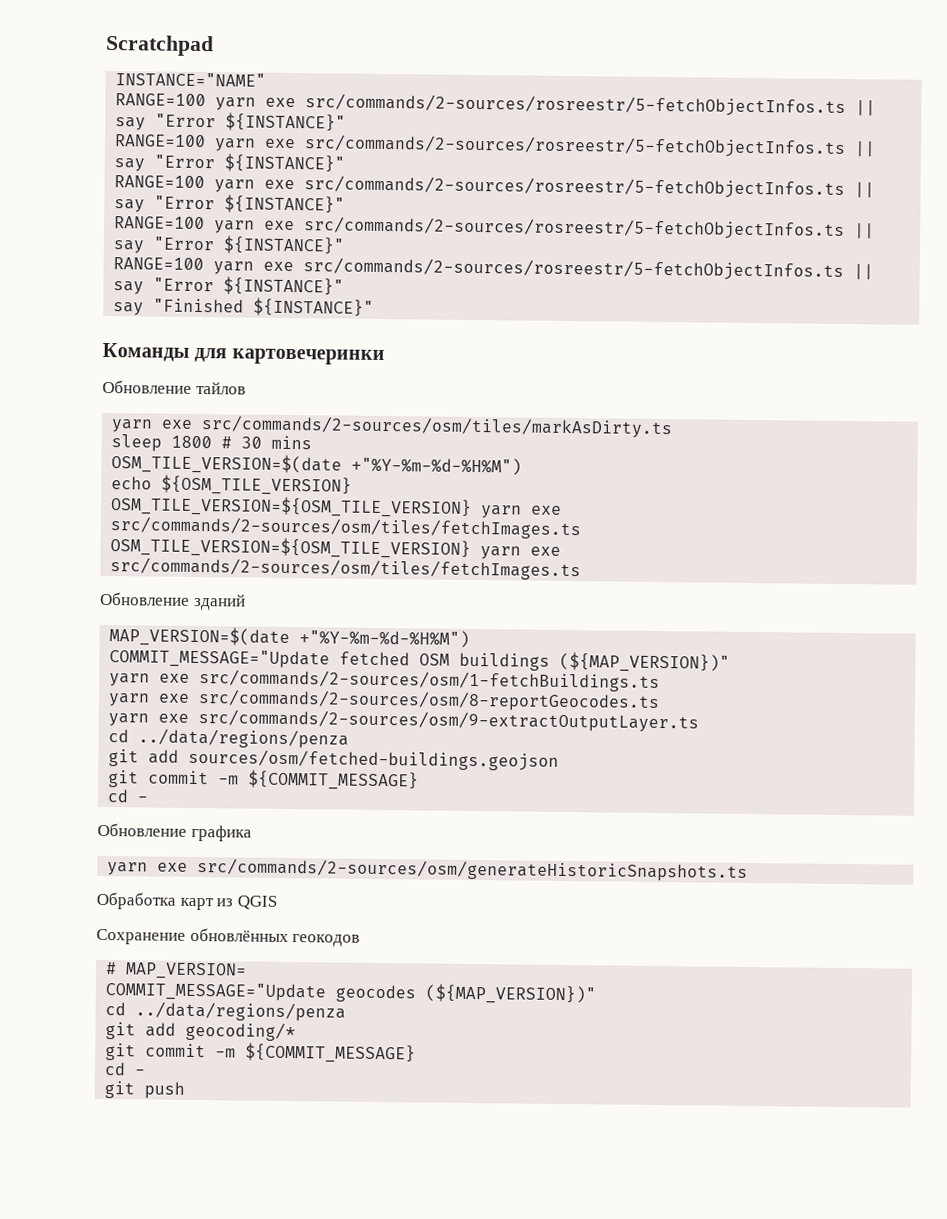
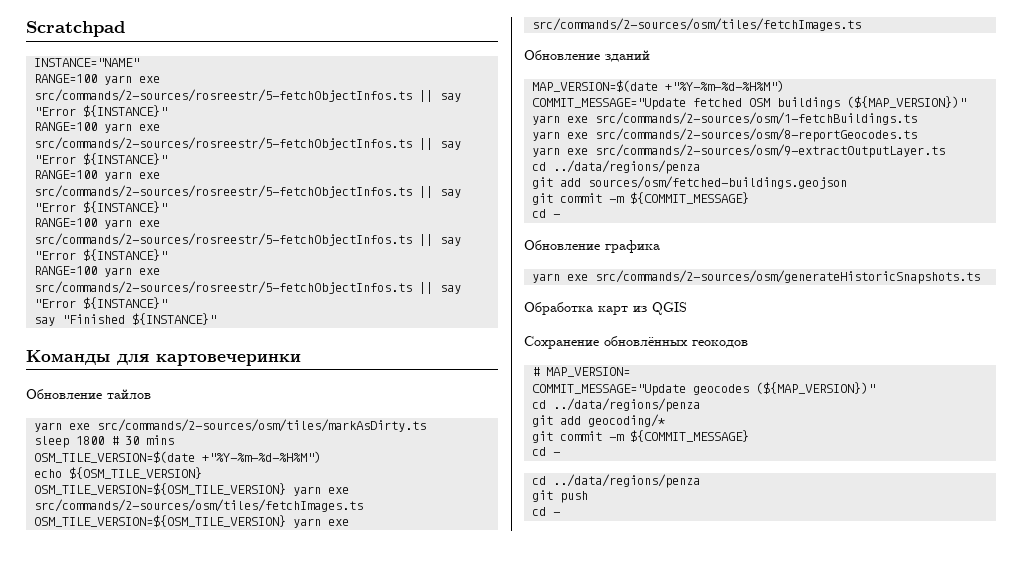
(147, 1072) none -> [532,474,701,488] // cd ../data/regions/penza
(186, 1090) none -> [532,507,561,516] // cd -

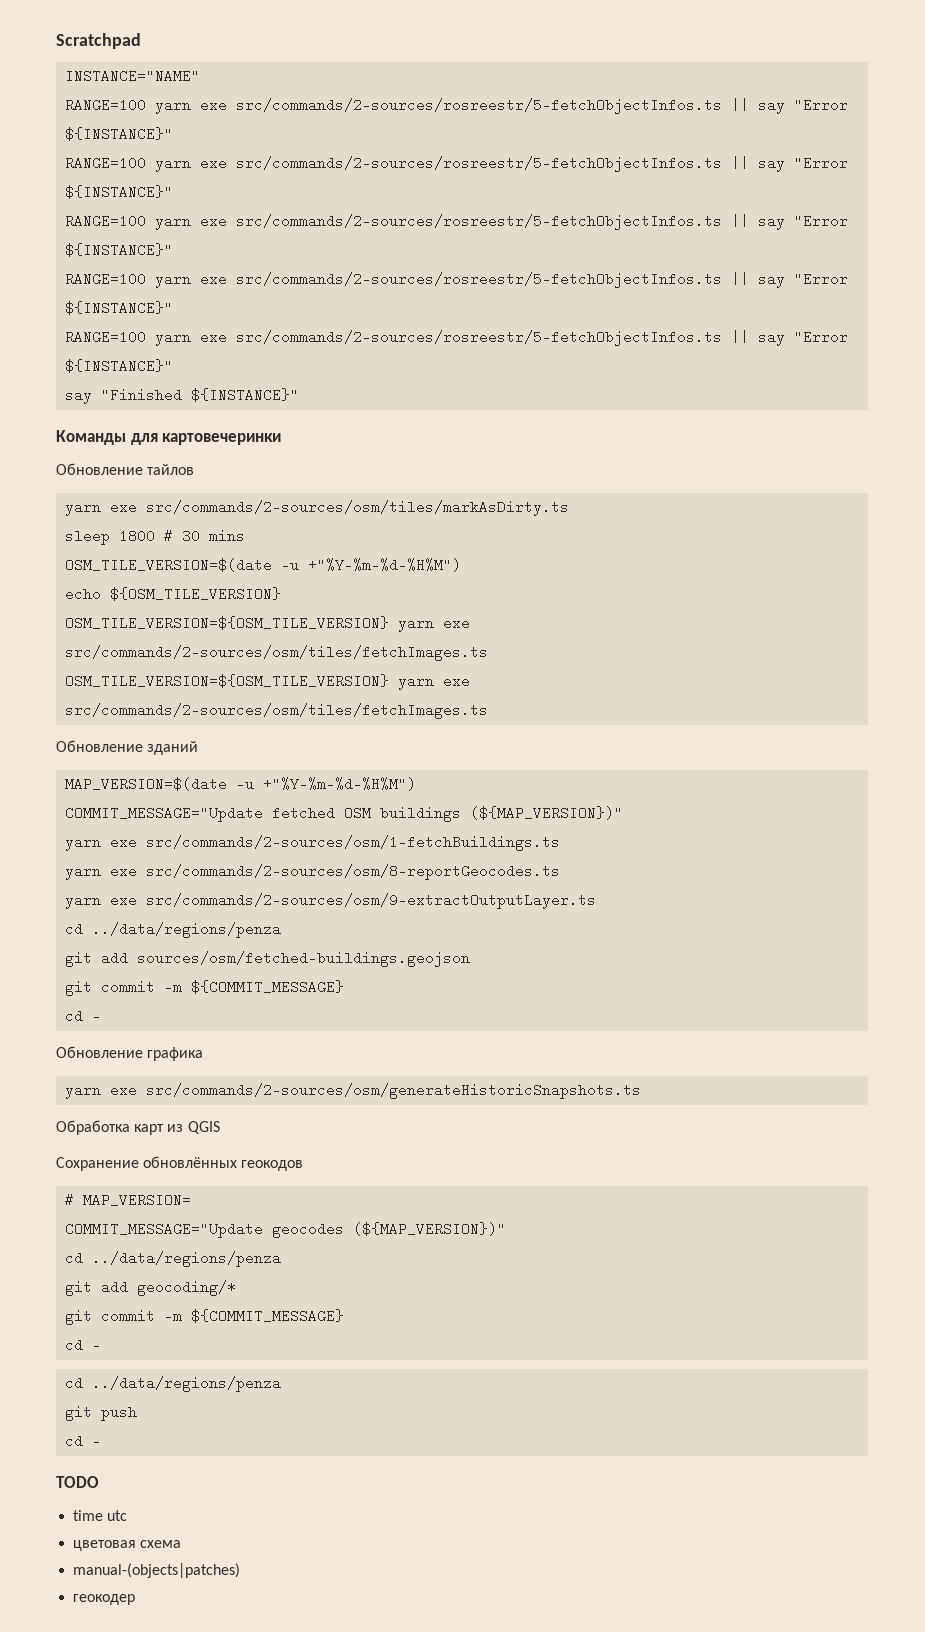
(196, 457) none -> [281,558,300,572] -u
(659, 86) none -> [236,777,255,791] -u
(561, 514) none -> [56,1476,99,1488] [73,1510,128,1521] [73,1540,182,1551] [73,1563,241,1578] [73,1594,136,1605] // TODO // time utc // цветовая схема // manual-(objects|patches) // геокодер

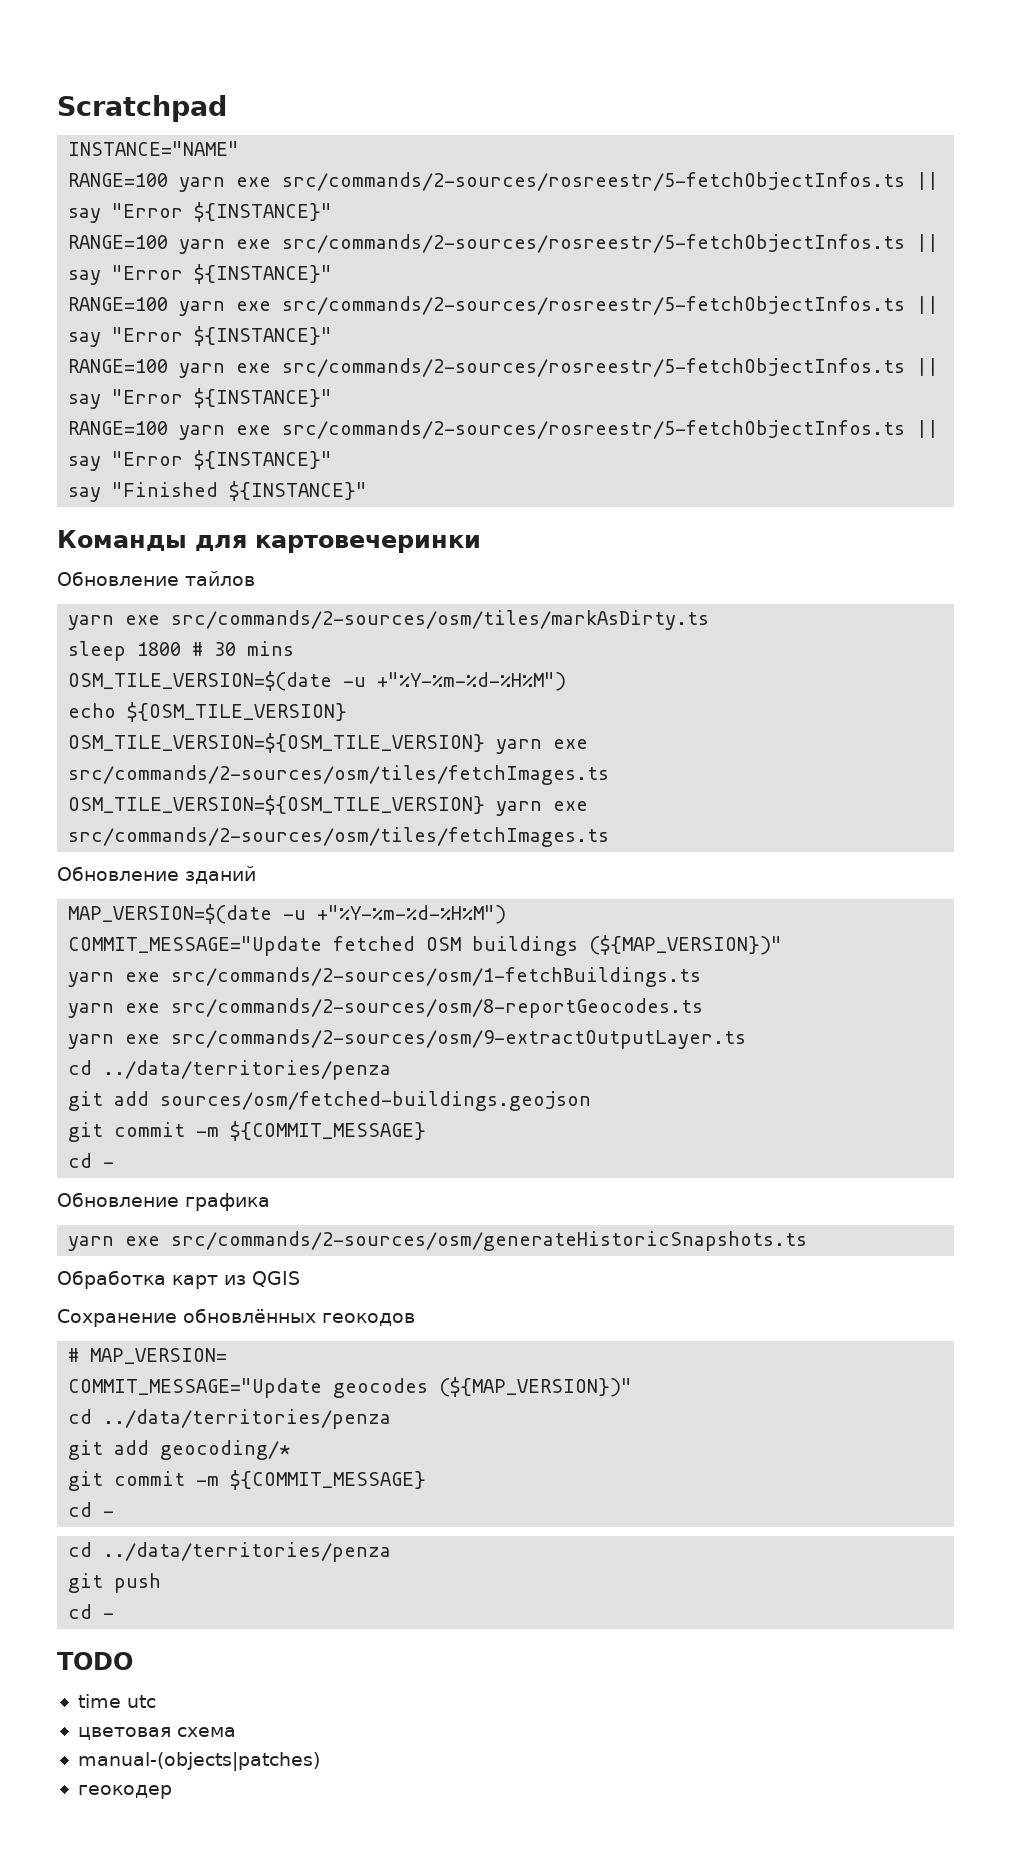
[92,922,282,938] ../data/regions/penza -> [103,1060,392,1080] ../data/territories/penza
[92,1251,282,1267] ../data/regions/penza -> [103,1409,392,1429] ../data/territories/penza
[92,1376,282,1392] ../data/regions/penza -> [103,1542,392,1562] ../data/territories/penza

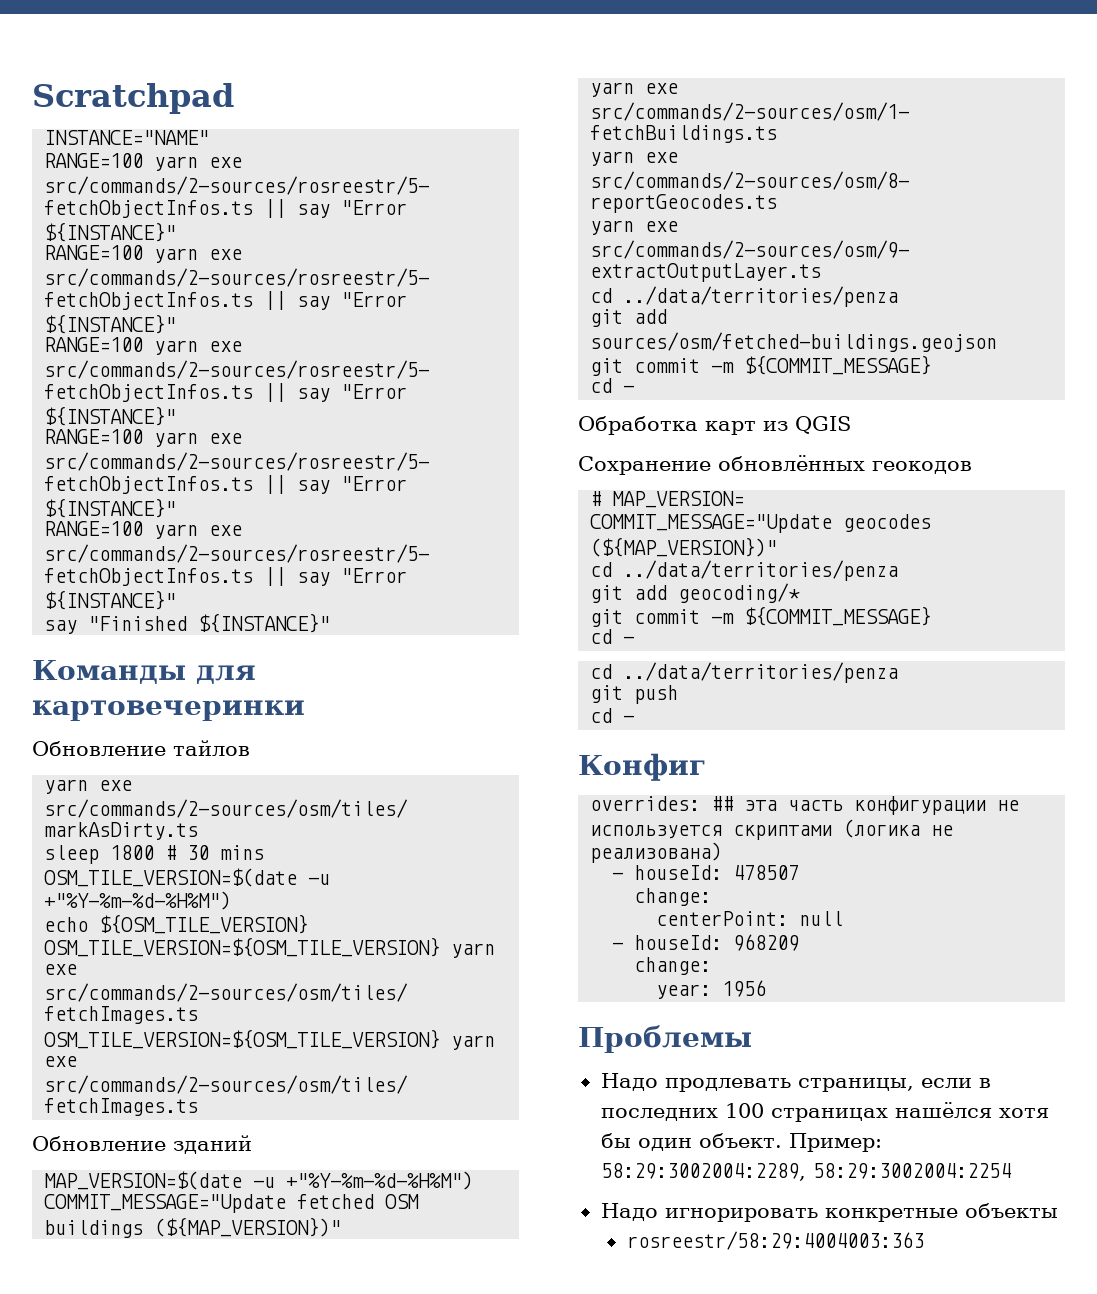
[57,1192,270,1211] [68,1231,808,1251] // Обновление графика // yarn exe src/commands/2-sources/osm/generateHistoricSnapshots.ts -> (635, 389) none
[57,1652,133,1670] [77,1694,156,1708] [77,1727,236,1740] [77,1752,320,1771] [77,1785,172,1799] TODO // time utc // цветовая схема // manual-(objects|patches) // геокодер -> [578,753,706,781] [590,796,1020,815] [590,819,954,840] [590,842,723,863] [612,865,800,880] [634,888,712,906] [656,911,844,926] [612,934,800,951] [634,957,712,975] [656,980,767,999] [578,1025,752,1053] [600,1073,991,1092] [600,1102,1049,1122] [600,1133,882,1152] [600,1163,1011,1181] [600,1203,1058,1222] [626,1231,924,1250] Конфиг // overrides: ## эта часть конфигурации не используется скриптами (логика не реализована) // - houseId: 478507 // change: // centerPoint: null // - houseId: 968209 // change: // year: 1956 // Проблемы // Надо продлевать страницы, если в последних 100 страницах нашёлся хотя бы один объект. Пример: 58:29:3002004:2289, 58:29:3002004:2254 // Надо игнорировать конкретные объекты // rosreestr/58:29:4004003:363

